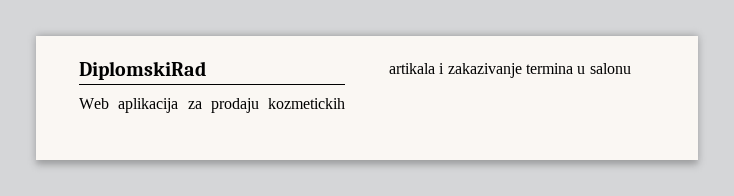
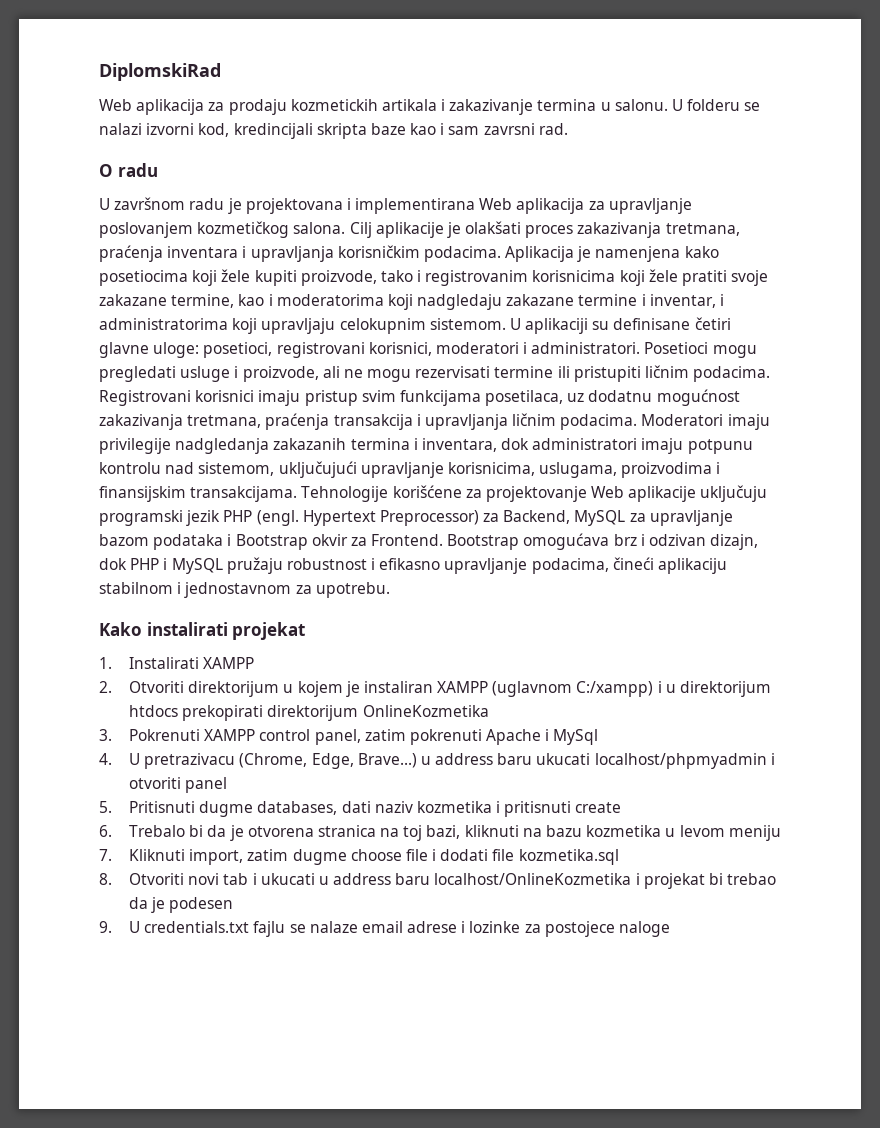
[589,63,631,74] salonu -> [614,99,761,111] [99,123,568,139] [99,163,158,177] [99,197,692,214] [99,221,740,238] [99,245,719,262] [99,269,769,286] [99,294,725,310] [99,317,731,334] [99,342,757,358] [99,365,771,382] [99,389,740,406] [99,413,770,430] [99,438,753,454] [99,461,721,478] [99,485,768,502] [99,510,733,526] [99,533,759,550] [99,557,728,574] [99,582,390,598] [99,622,306,640] [99,657,255,669] [99,681,771,697] [128,705,489,721] [99,729,599,745] [99,753,775,769] [128,777,228,793] [99,801,622,817] [99,825,781,841] [99,849,619,865] [99,873,777,889] [128,897,234,913] [99,921,670,937] salonu. U folderu se nalazi izvorni kod, kredincijali skripta baze kao i sam zavrsni rad. // O radu // U završnom radu je projektovana i implementirana Web aplikacija za upravljanje poslovanjem kozmetičkog salona. Cilj aplikacije je olakšati proces zakazivanja tretmana, praćenja inventara i upravljanja korisničkim podacima. Aplikacija je namenjena kako posetiocima koji žele kupiti proizvode, tako i registrovanim korisnicima koji žele pratiti svoje zakazane termine, kao i moderatorima koji nadgledaju zakazane termine i inventar, i administratorima koji upravljaju celokupnim sistemom. U aplikaciji su definisane četiri glavne uloge: posetioci, registrovani korisnici, moderatori i administratori. Posetioci mogu pregledati usluge i proizvode, ali ne mogu rezervisati termine ili pristupiti ličnim podacima. Registrovani korisnici imaju pristup svim funkcijama posetilaca, uz dodatnu mogućnost zakazivanja tretmana, praćenja transakcija i upravljanja ličnim podacima. Moderatori imaju privilegije nadgledanja zakazanih termina i inventara, dok administratori imaju potpunu kontrolu nad sistemom, uključujući upravljanje korisnicima, uslugama, proizvodima i finansijskim transakcijama. Tehnologije korišćene za projektovanje Web aplikacije uključuju programski jezik PHP (engl. Hypertext Preprocessor) za Backend, MySQL za upravljanje bazom podataka i Bootstrap okvir za Frontend. Bootstrap omogućava brz i odzivan dizajn, dok PHP i MySQL pružaju robustnost i efikasno upravljanje podacima, čineći aplikaciju stabilnom i jednostavnom za upotrebu. // Kako instalirati projekat // 1. Instalirati XAMPP // 2. Otvoriti direktorijum u kojem je instaliran XAMPP (uglavnom C:/xampp) i u direktorijum htdocs prekopirati direktorijum OnlineKozmetika // 3. Pokrenuti XAMPP control panel, zatim pokrenuti Apache i MySql // 4. U pretrazivacu (Chrome, Edge, Brave...) u address baru ukucati localhost/phpmyadmin i otvoriti panel // 5. Pritisnuti dugme databases, dati naziv kozmetika i pritisnuti create // 6. Trebalo bi da je otvorena stranica na toj bazi, kliknuti na bazu kozmetika u levom meniju // 7. Kliknuti import, zatim dugme choose file i dodati file kozmetika.sql // 8. Otvoriti novi tab i ukucati u address baru localhost/OnlineKozmetika i projekat bi trebao da je podesen // 9. U credentials.txt fajlu se nalaze email adrese i lozinke za postojece naloge

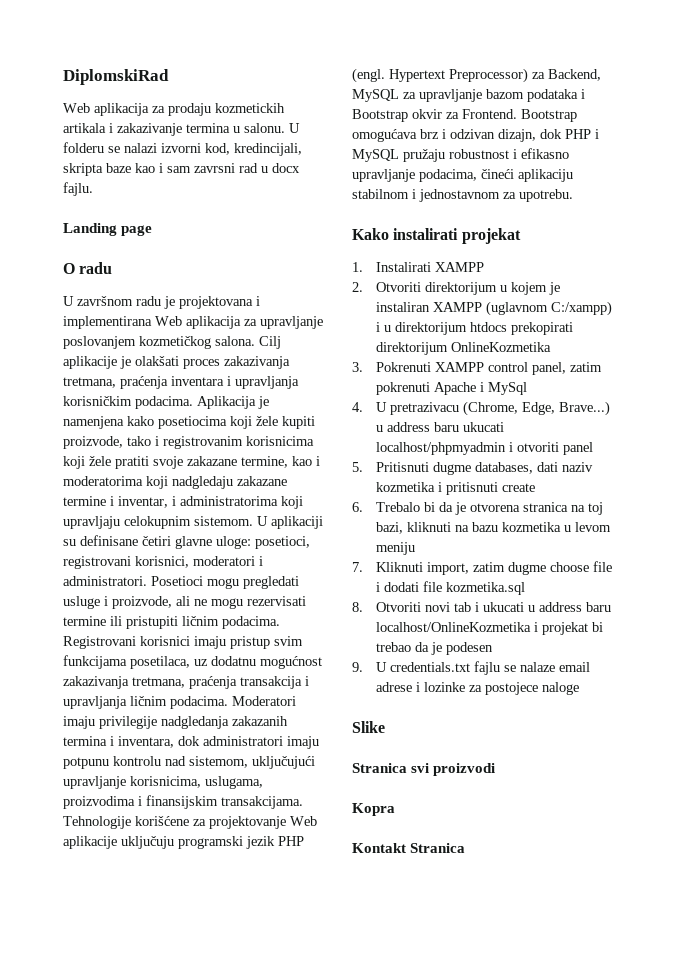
[233,123,313,139] kredincijali -> [234,143,302,156] kredincijali,
[538,123,568,135] rad. -> [239,163,300,173] [63,182,93,196] [63,223,153,236] rad u docx fajlu. // Landing page
(670, 929) none -> [352,721,385,733] [352,763,496,776] [352,803,395,816] [352,843,466,853] // Slike // Stranica svi proizvodi // Kopra // Kontakt Stranica

